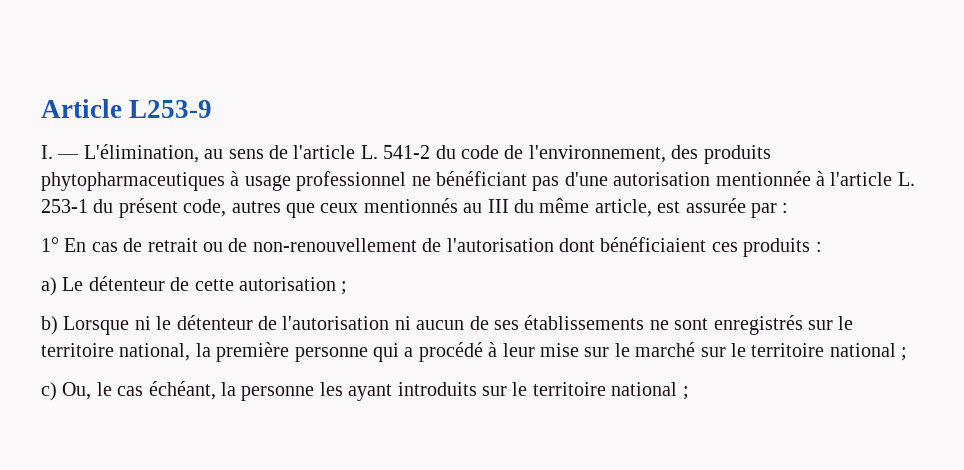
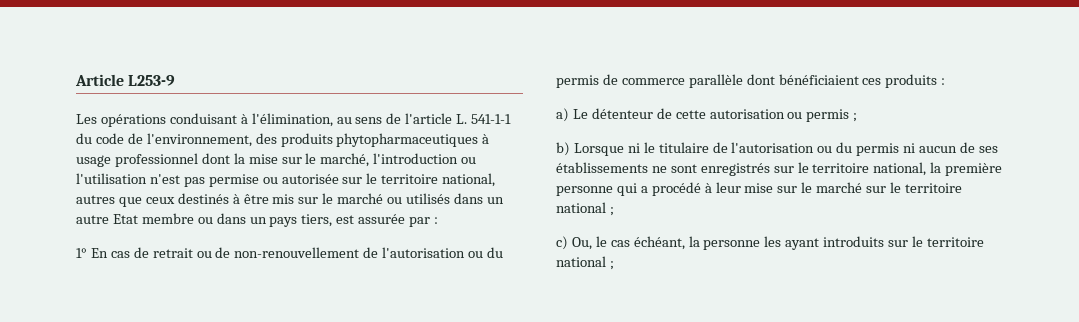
[41,144,199,163] I. ― L'élimination, -> [76,113,333,127] Les opérations conduisant à l'élimination,
[383,145,431,159] 541-2 -> [471,114,512,124] 541-1-1
[411,171,915,191] [41,198,652,218] ne bénéficiant pas d'une autorisation mentionnée à l'article L. 253-1 du présent code, autres que ceux mentionnés au III du même article, -> [201,153,477,167] [76,173,496,187] [76,193,504,207] [76,213,333,227] dont la mise sur le marché, l'introduction ou l'utilisation n'est pas permise ou autorisée sur le territoire national, autres que ceux destinés à être mis sur le marché ou utilisés dans un autre Etat membre ou dans un pays tiers,
(554, 245) none -> [468,247,504,258] [556,74,743,88] ou du permis de commerce parallèle
(336, 284) none -> [787,109,850,122] ou permis
[176,315,390,330] détenteur de l'autorisation -> [658,142,900,156] titulaire de l'autorisation ou du permis

